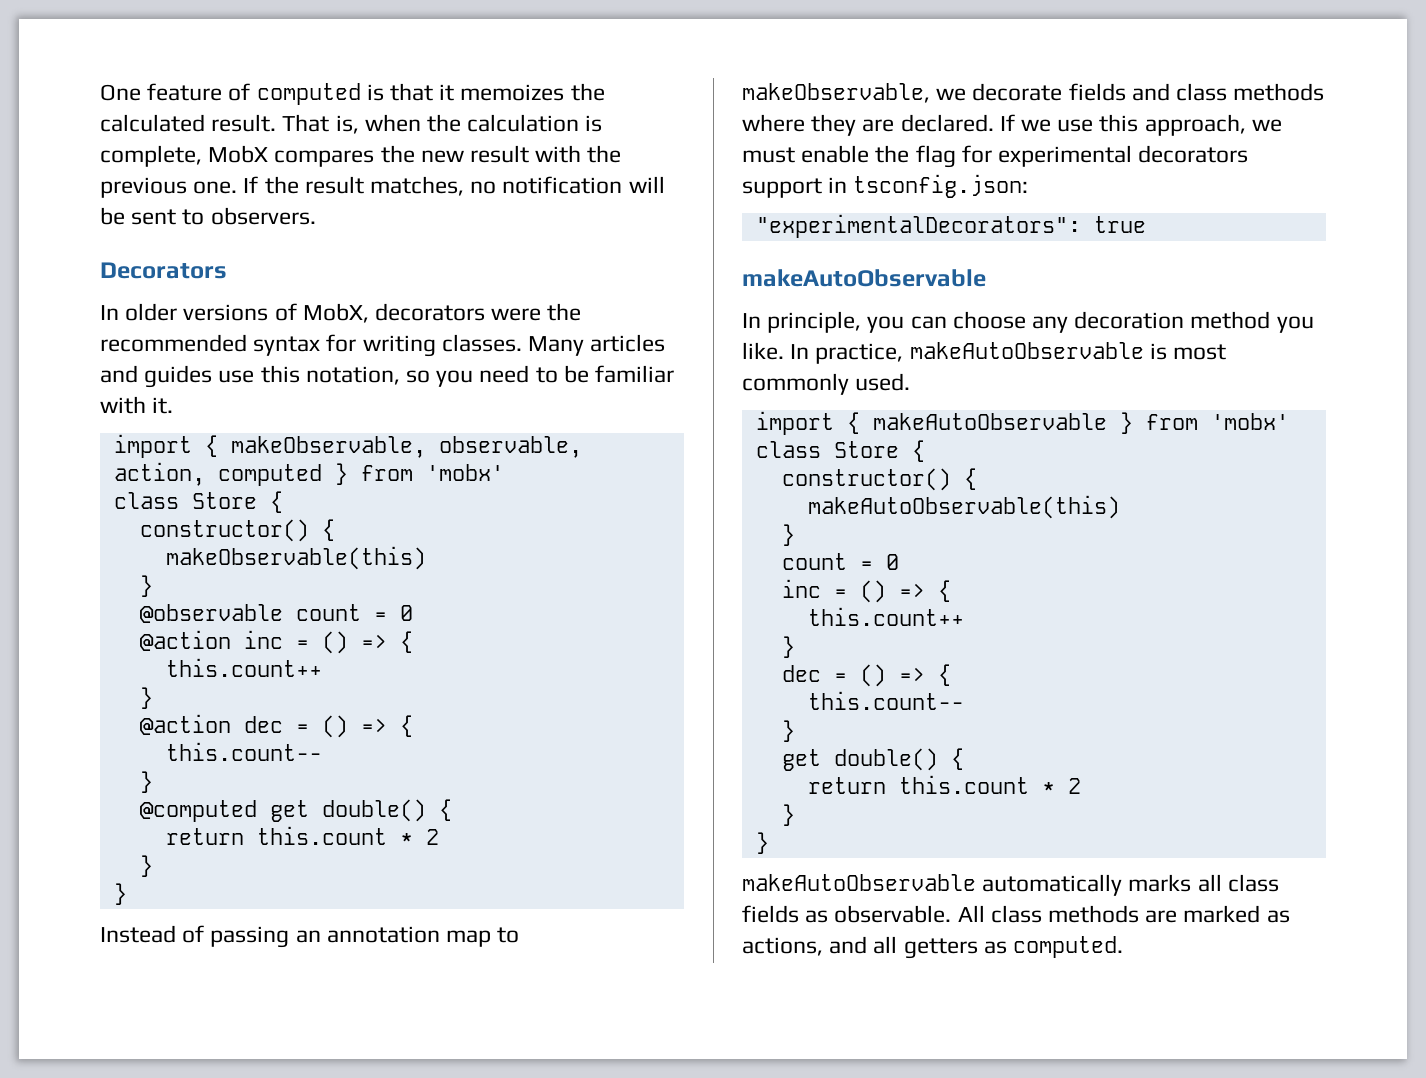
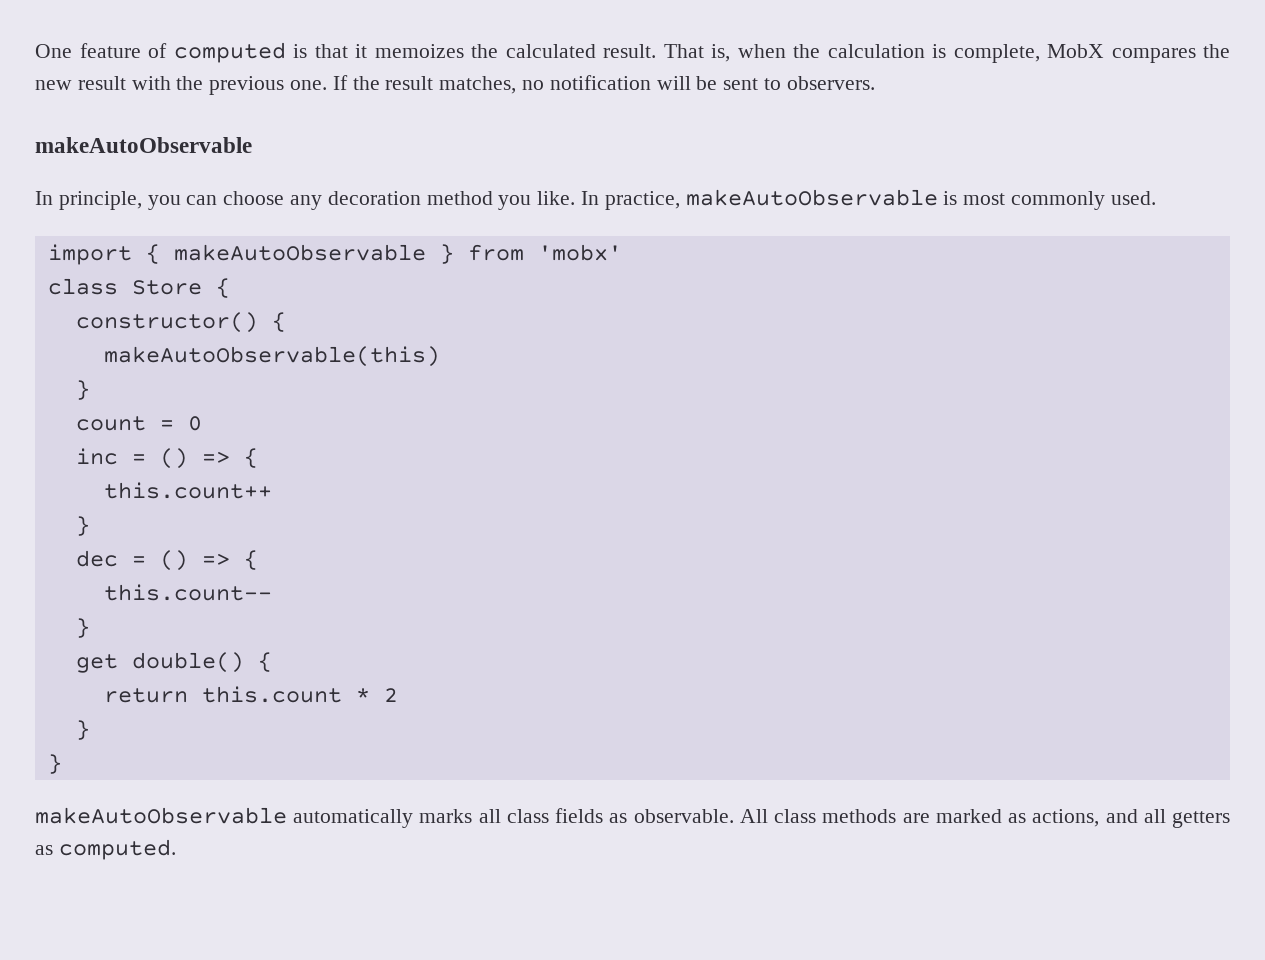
[100,262,227,279] [100,303,582,323] [100,334,666,357] [100,365,675,388] [100,396,174,414] [113,434,582,458] [113,462,504,486] [113,491,283,513] [139,519,335,542] [165,546,426,570] [139,575,153,597] [139,604,413,623] [139,630,413,654] [165,658,322,677] [139,687,153,709] [139,714,413,738] [165,742,322,761] [139,771,153,793] [139,799,452,822] [165,826,439,845] [139,855,153,877] [113,883,127,905] [100,925,520,948] [742,83,1325,103] [742,114,1282,136] [742,145,1249,168] [742,174,1029,198] [755,214,1146,238] // Decorators // In older versions of MobX, decorators were the recommended syntax for writing classes. Many articles and guides use this notation, so you need to be familiar with it. // import { makeObservable, observable, action, computed } from 'mobx' // class Store { // constructor() { // makeObservable(this) // } // @observable count = 0 // @action inc = () => { // this.count++ // } // @action dec = () => { // this.count-- // } // @computed get double() { // return this.count * 2 // } // } // Instead of passing an annotation map to makeObservable, we decorate fields and class methods where they are declared. If we use this approach, we must enable the flag for experimental decorators support in tsconfig.json: // "experimentalDecorators": true -> (875, 83) none

